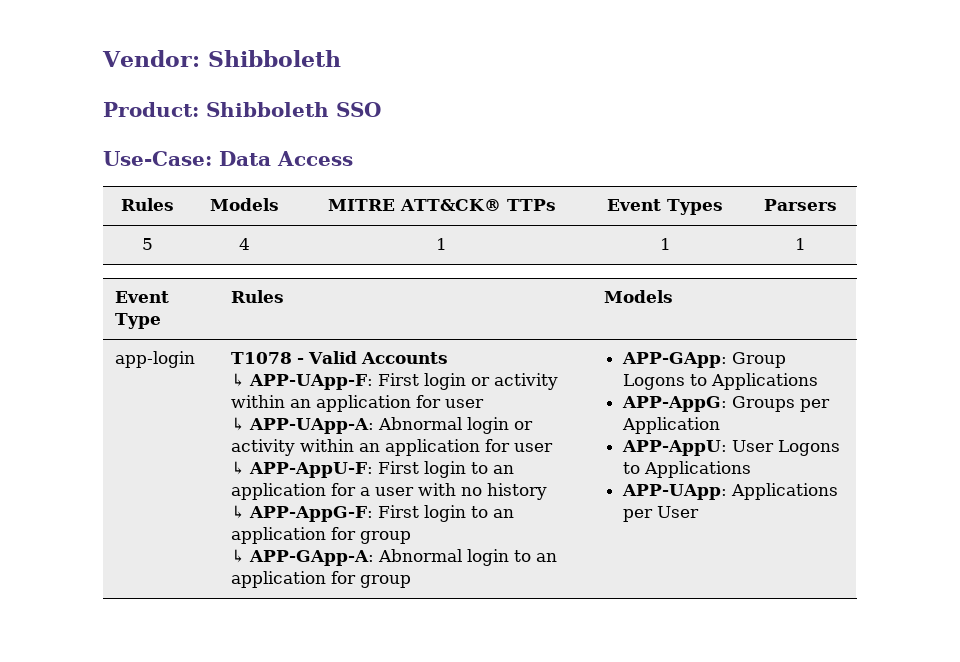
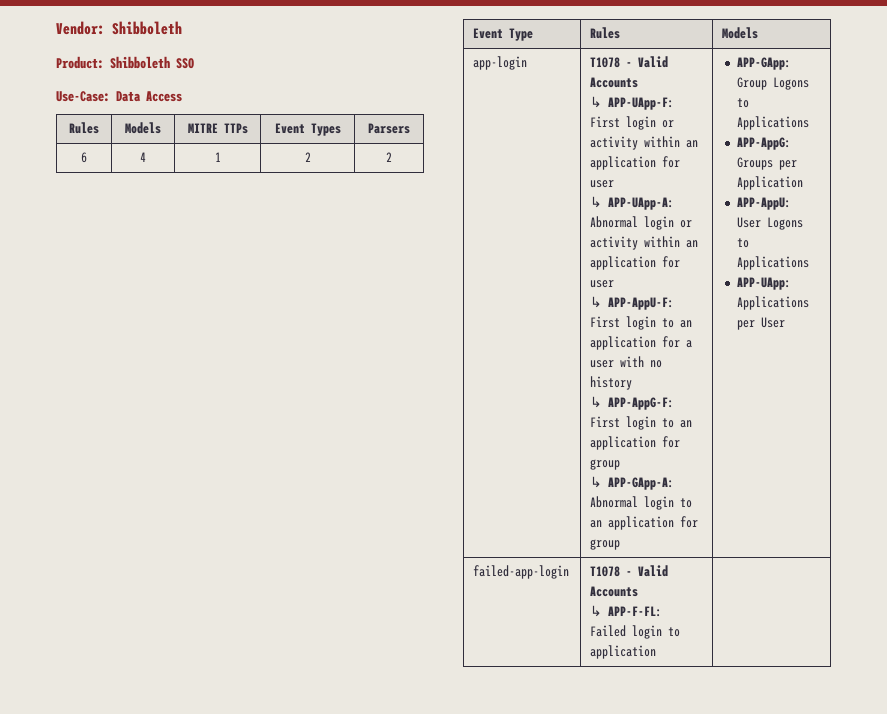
[399,199,501,211] ATT&CK® -> (218, 128) none
[142,238,153,250] 5 -> [81,152,87,163] 6
[659,238,671,250] [795,238,806,250] 1 | 1 -> [304,152,311,162] [386,152,392,162] 2 | 2
(699, 512) none -> [473,565,570,579] [590,565,669,577] [590,586,639,597] [590,605,663,617] [590,625,681,639] [590,645,657,659] // failed-app-login | T1078 - Valid Accounts // ↳ APP-F-FL: Failed login to application |

